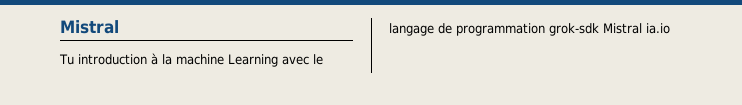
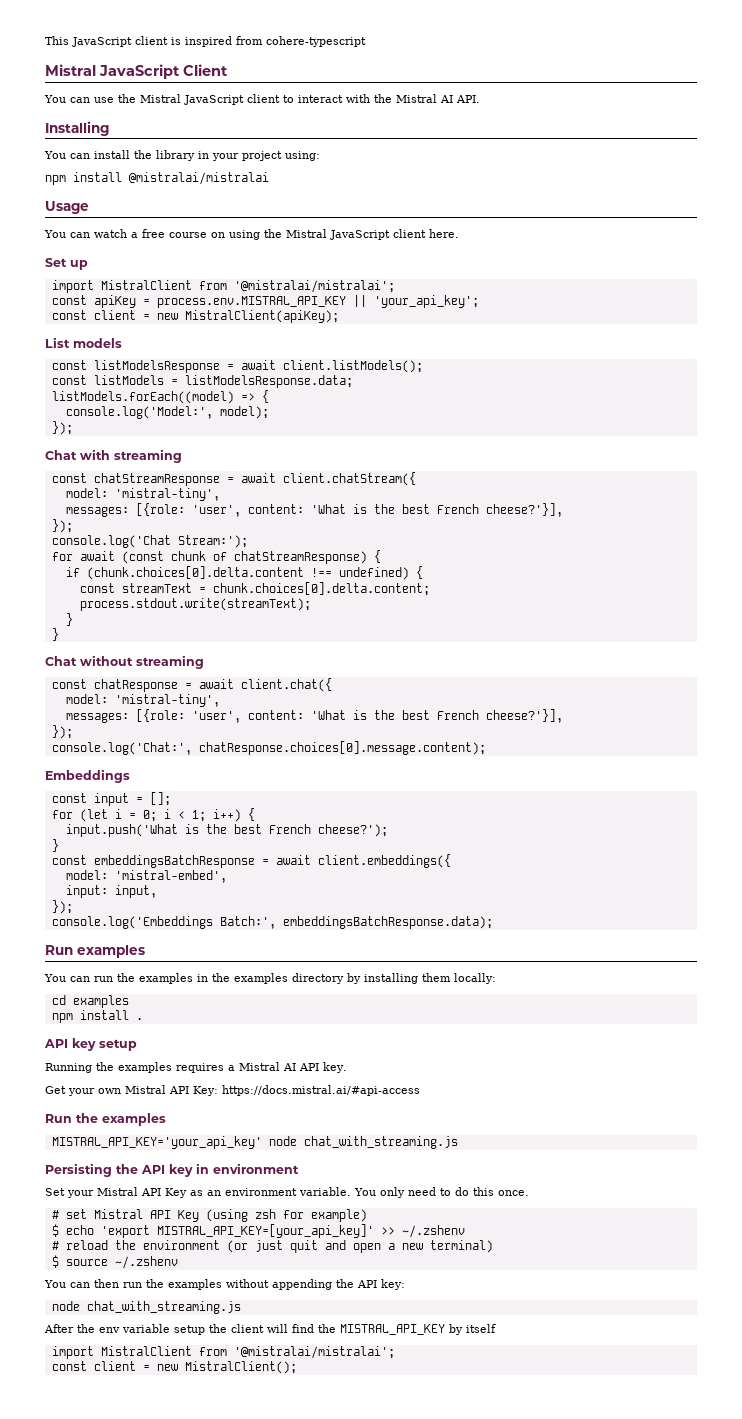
[60,20,119,34] [59,53,323,67] [389,23,670,36] Mistral // Tu introduction à la machine Learning avec le langage de programmation grok-sdk Mistral ia.io -> [45,36,366,47] [45,64,228,79] [44,94,480,105] [45,121,109,136] [44,150,320,161] [45,172,269,185] [45,201,89,214] [44,229,459,240] [45,258,88,270] [51,280,395,293] [51,295,479,308] [51,310,339,323] [45,337,122,348] [51,360,423,373] [51,375,353,388] [51,390,269,404] [65,406,269,419] [51,421,73,435] [45,449,182,463] [51,472,416,486] [65,488,220,501] [65,503,563,517] [51,519,73,533] [51,535,248,548] [51,550,381,564] [65,566,423,580] [79,582,430,596] [79,598,311,611] [65,613,73,626] [51,628,59,641] [45,655,204,669] [51,678,332,692] [65,694,220,707] [65,709,563,723] [51,725,73,739] [51,741,486,755] [45,769,130,783] [51,792,171,806] [51,808,255,822] [65,824,388,837] [51,839,59,852] [51,854,451,868] [65,870,227,883] [65,885,157,898] [51,900,73,914] [51,916,493,929] [45,945,145,958] [44,973,496,984] [51,995,129,1008] [51,1010,143,1023] [44,1038,137,1051] [45,1062,347,1073] [45,1085,420,1096] [45,1113,166,1126] [51,1136,458,1149] [45,1163,299,1177] [45,1187,529,1198] [51,1209,367,1222] [51,1224,465,1238] [51,1240,493,1253] [51,1255,178,1269] [44,1279,405,1290] [51,1301,241,1314] [44,1324,496,1335] [51,1346,395,1359] [51,1361,297,1374] This JavaScript client is inspired from cohere-typescript // Mistral JavaScript Client // You can use the Mistral JavaScript client to interact with the Mistral AI API. // Installing // You can install the library in your project using: // npm install @mistralai/mistralai // Usage // You can watch a free course on using the Mistral JavaScript client here. // Set up // import MistralClient from '@mistralai/mistralai'; // const apiKey = process.env.MISTRAL_API_KEY || 'your_api_key'; // const client = new MistralClient(apiKey); // List models // const listModelsResponse = await client.listModels(); // const listModels = listModelsResponse.data; // listModels.forEach((model) => { // console.log('Model:', model); // }); // Chat with streaming // const chatStreamResponse = await client.chatStream({ // model: 'mistral-tiny', // messages: [{role: 'user', content: 'What is the best French cheese?'}], // }); // console.log('Chat Stream:'); // for await (const chunk of chatStreamResponse) { // if (chunk.choices[0].delta.content !== undefined) { // const streamText = chunk.choices[0].delta.content; // process.stdout.write(streamText); // } // } // Chat without streaming // const chatResponse = await client.chat({ // model: 'mistral-tiny', // messages: [{role: 'user', content: 'What is the best French cheese?'}], // }); // console.log('Chat:', chatResponse.choices[0].message.content); // Embeddings // const input = []; // for (let i = 0; i < 1; i++) { // input.push('What is the best French cheese?'); // } // const embeddingsBatchResponse = await client.embeddings({ // model: 'mistral-embed', // input: input, // }); // console.log('Embeddings Batch:', embeddingsBatchResponse.data); // Run examples // You can run the examples in the examples directory by installing them locally: // cd examples // npm install . // API key setup // Running the examples requires a Mistral AI API key. // Get your own Mistral API Key: https://docs.mistral.ai/#api-access // Run the examples // MISTRAL_API_KEY='your_api_key' node chat_with_streaming.js // Persisting the API key in environment // Set your Mistral API Key as an environment variable. You only need to do this once. // # set Mistral API Key (using zsh for example) // $ echo 'export MISTRAL_API_KEY=[your_api_key]' >> ~/.zshenv // # reload the environment (or just quit and open a new terminal) // $ source ~/.zshenv // You can then run the examples without appending the API key: // node chat_with_streaming.js // After the env variable setup the client will find the MISTRAL_API_KEY by itself // import MistralClient from '@mistralai/mistralai'; // const client = new MistralClient();

